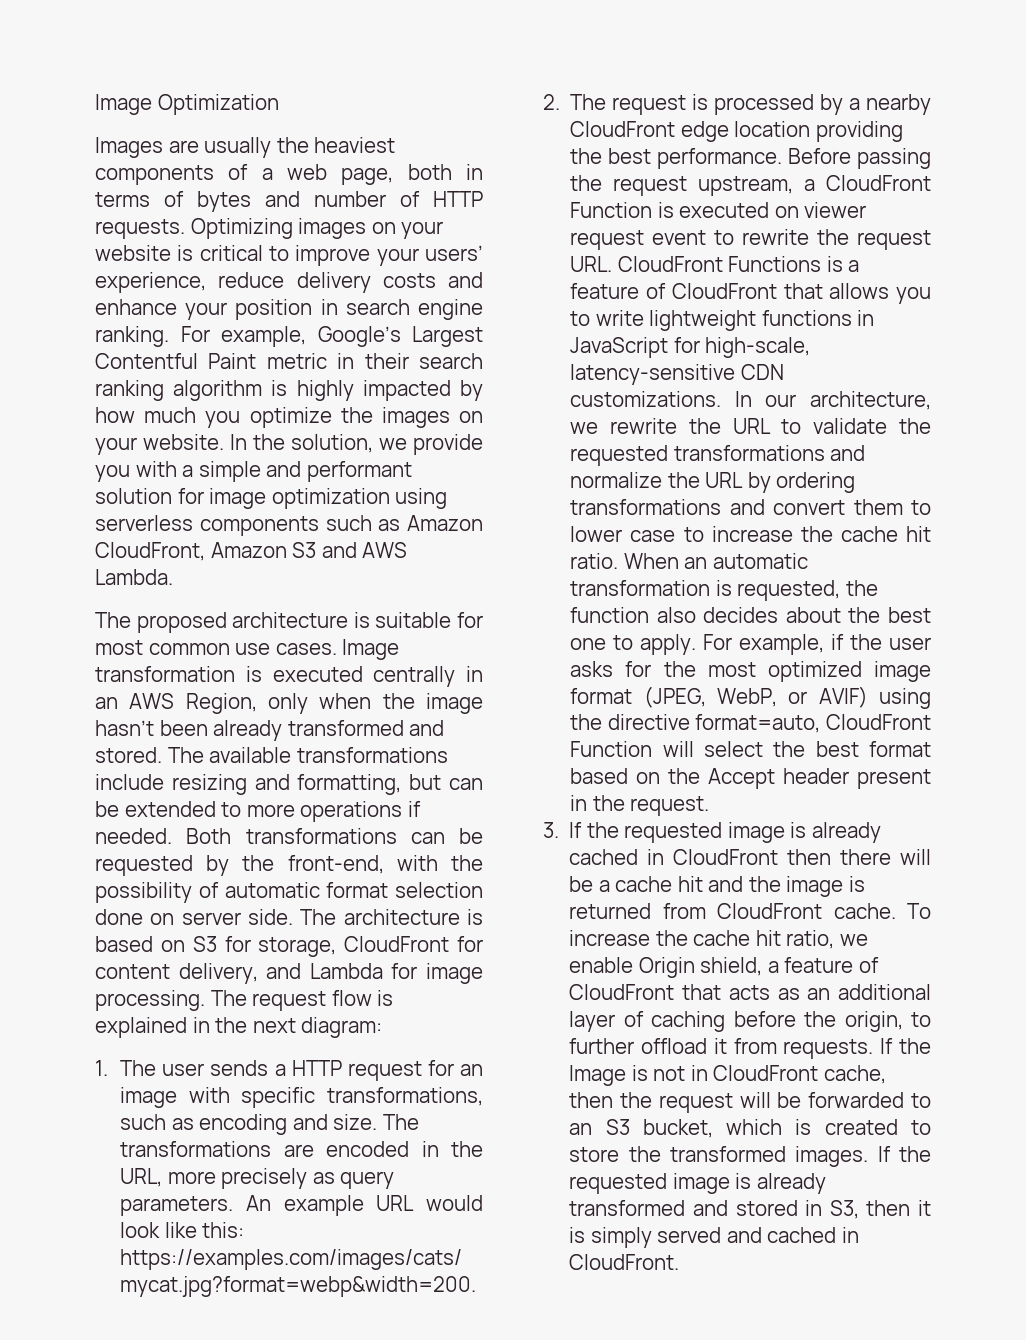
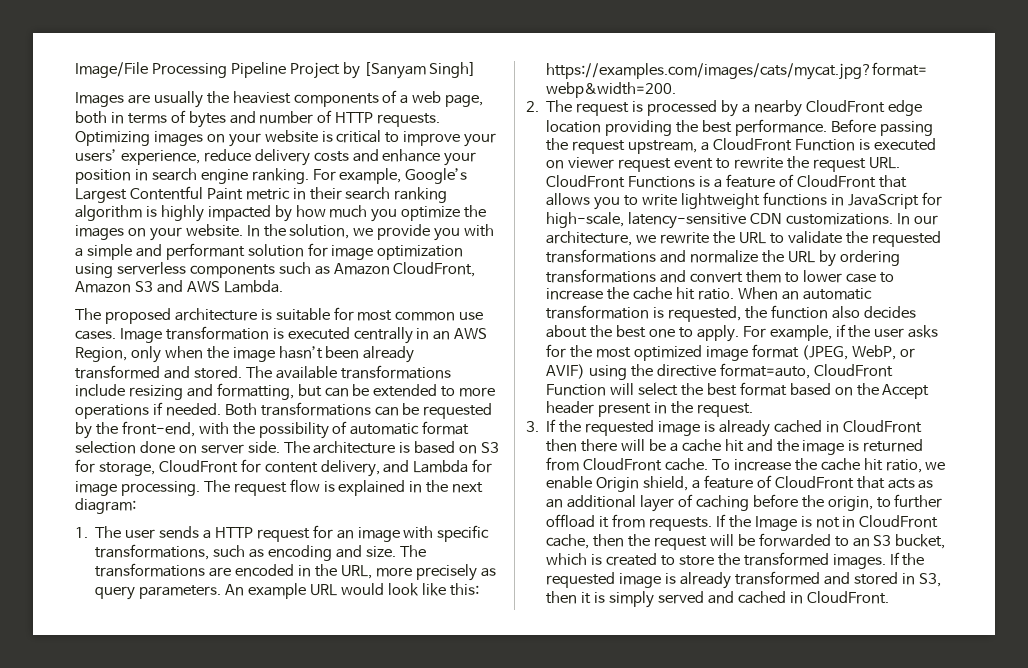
[95,94,279,115] Image Optimization -> [75,62,477,79] Image/File Processing Pipeline Project by [Sanyam Singh]

